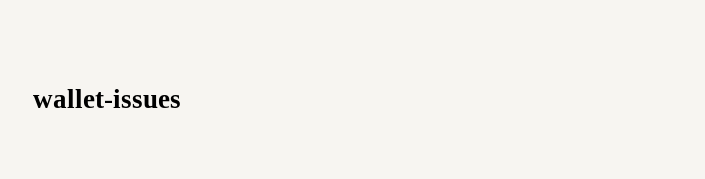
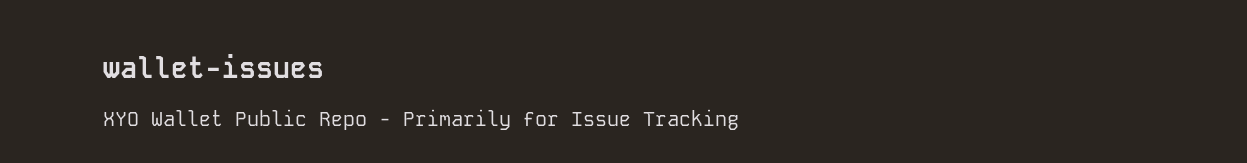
(181, 98) none -> [103,109,739,130] // XYO Wallet Public Repo - Primarily for Issue Tracking

